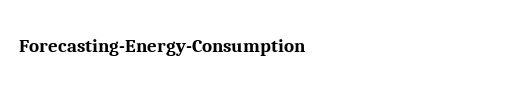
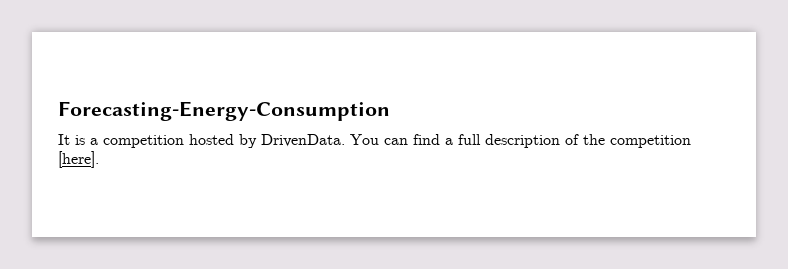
(306, 47) none -> [58,134,691,148] [58,151,99,168] // It is a competition hosted by DrivenData. You can find a full description of the competition [here].

